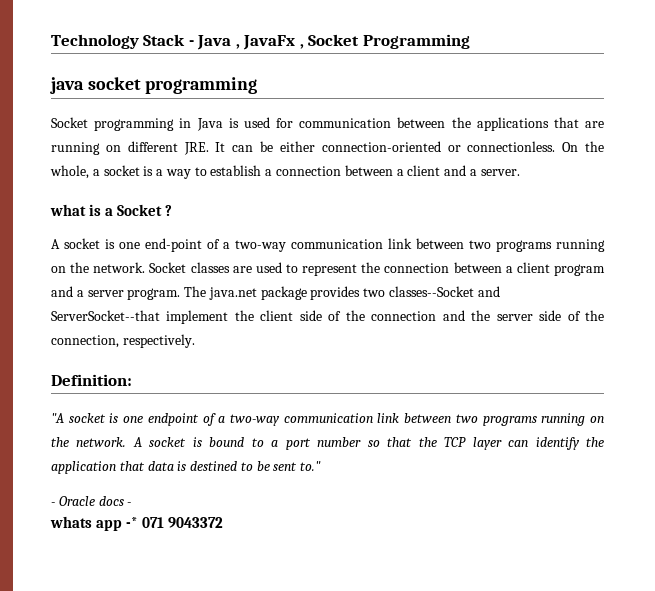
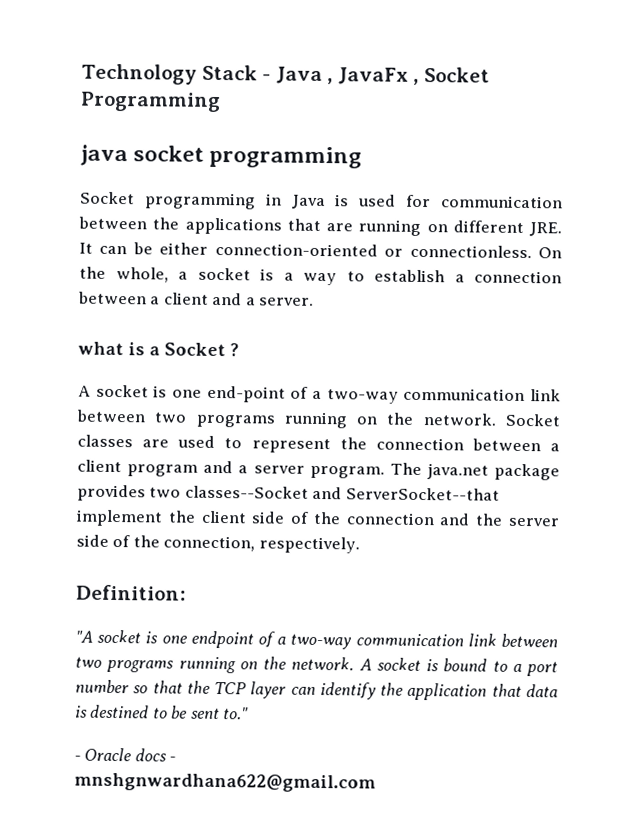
[50,516,224,531] whats app -* 071 9043372 -> [74,772,376,793] mnshgnwardhana622@gmail.com

